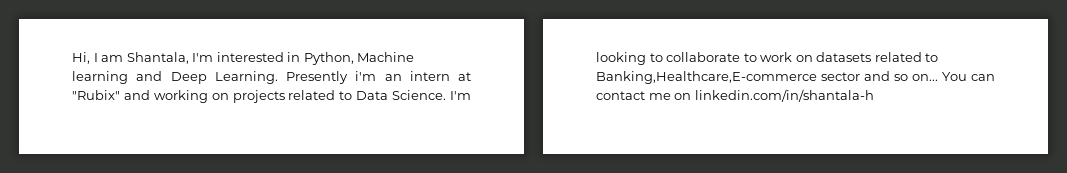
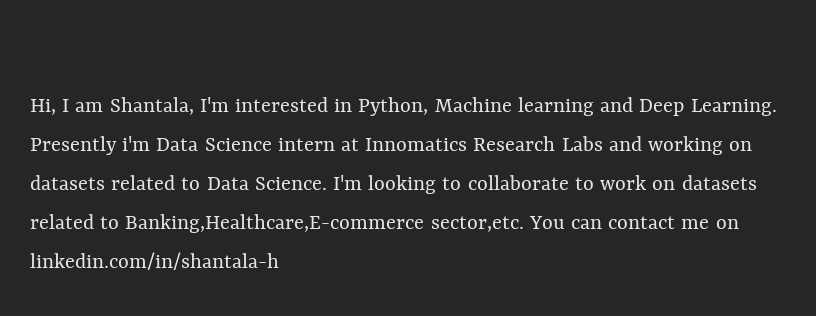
[384,71,471,81] [72,90,120,100] an intern at "Rubix" -> [156,136,603,151] Data Science intern at Innomatics Research Labs
[232,90,285,103] projects -> [30,175,105,190] datasets
[821,71,938,81] sector and so on... -> [430,216,524,232] sector,etc.

